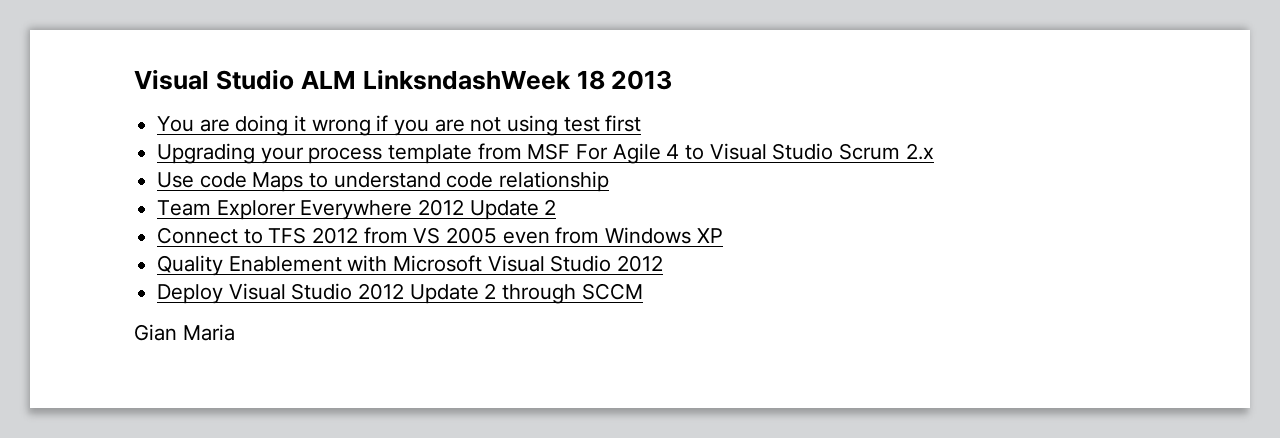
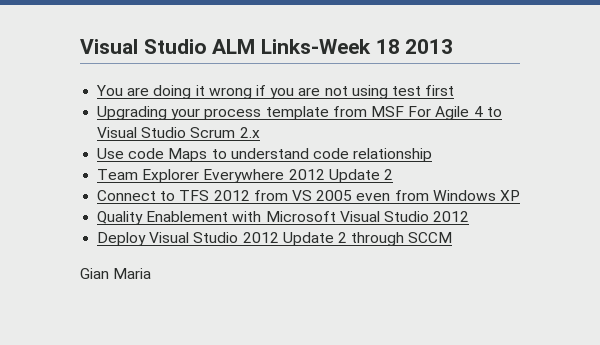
[362,69,571,90] LinksndashWeek -> [261,39,372,54] Links-Week

